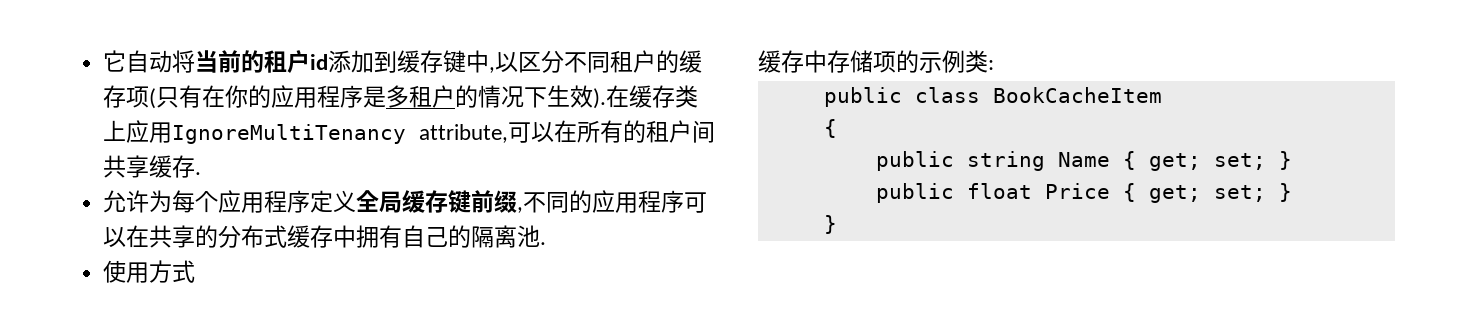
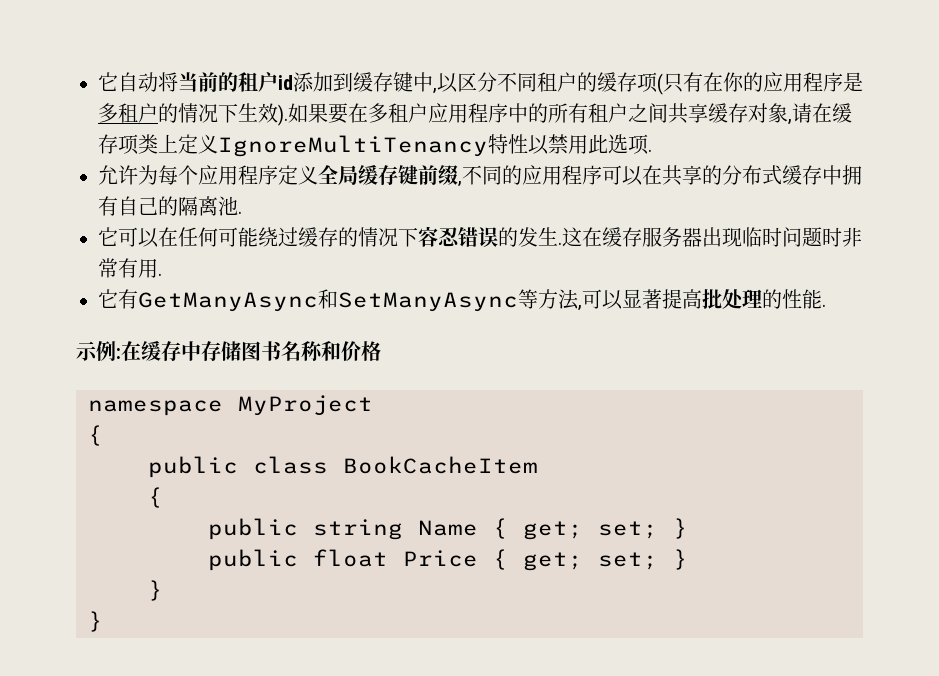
[606,85,699,108] [103,120,715,144] [103,155,196,178] 在缓存类上应用IgnoreMultiTenancy attribute,可以在所有的租户间共享缓存 -> [288,103,852,125] [98,134,649,157] 如果要在多租户应用程序中的所有租户之间共享缓存对象,请在缓存项类上定义IgnoreMultiTenancy特性以禁用此选项
[103,260,196,283] [758,50,994,73] 使用方式 // 缓存中存储项的示例类: -> [98,226,862,248] [98,258,162,278] [98,289,826,312] [76,340,381,361] [88,395,373,416] [88,425,103,446] 它可以在任何可能绕过缓存的情况下容忍错误的发生.这在缓存服务器出现临时问题时非常有用. // 它有GetManyAsync和SetManyAsync等方法,可以显著提高批处理的性能. // 示例:在缓存中存储图书名称和价格 // namespace MyProject // {
(837, 224) none -> [88,611,103,632] // }

